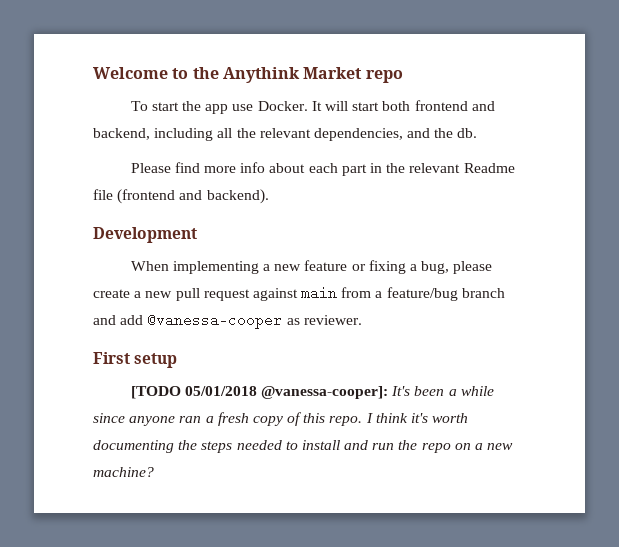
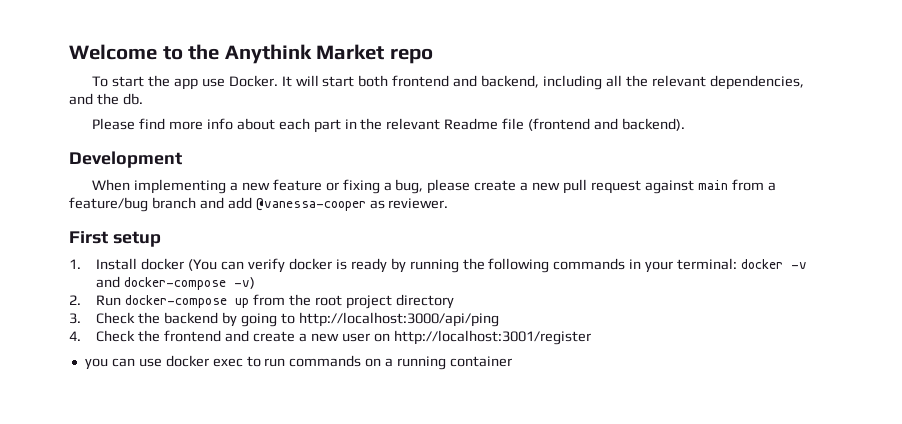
[130,386,494,399] [93,412,469,426] [93,440,514,453] [93,467,154,477] [TODO 05/01/2018 @vanessa-cooper]: It's been a while since anyone ran a fresh copy of this repo. I think it's worth documenting the steps needed to install and run the repo on a new machine? -> [69,258,808,273] [96,276,256,290] [69,294,454,309] [69,312,499,327] [69,330,591,345] [84,355,513,370] 1. Install docker (You can verify docker is ready by running the following commands in your terminal: docker -v and docker-compose -v) // 2. Run docker-compose up from the root project directory // 3. Check the backend by going to http://localhost:3000/api/ping // 4. Check the frontend and create a new user on http://localhost:3001/register // you can use docker exec to run commands on a running container

